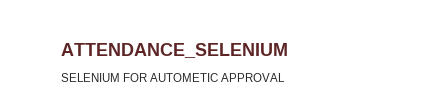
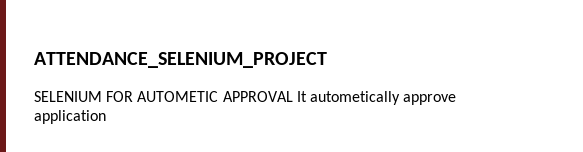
[61,43,288,58] ATTENDANCE_SELENIUM -> [34,52,327,68] ATTENDANCE_SELENIUM_PROJECT
(286, 77) none -> [296,91,457,105] [34,110,106,124] It autometically approve application

